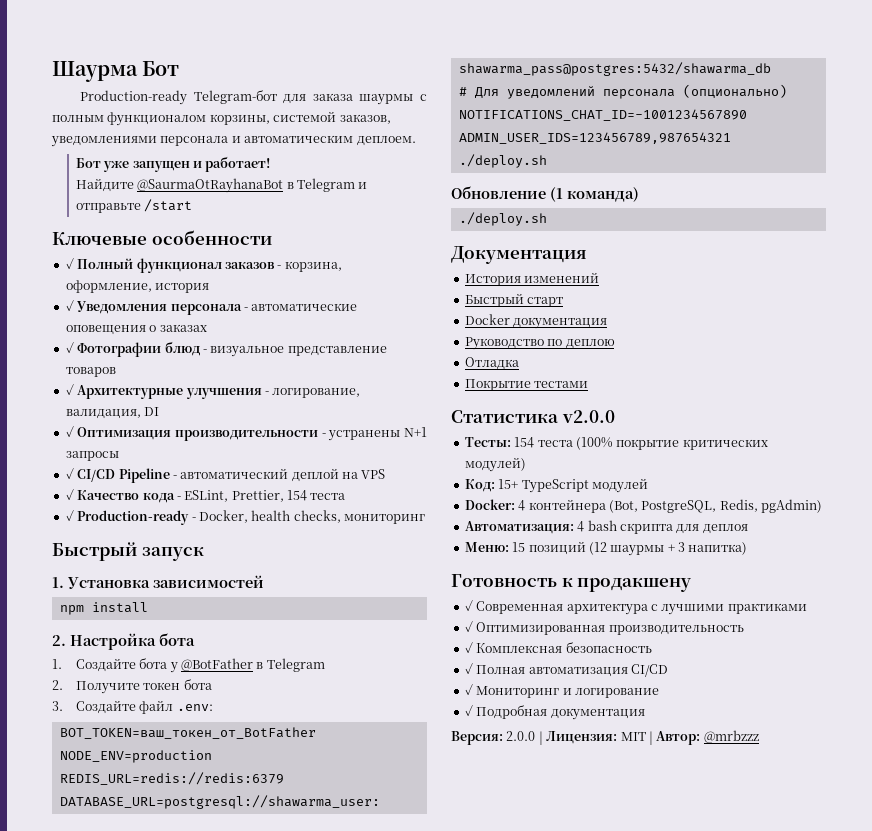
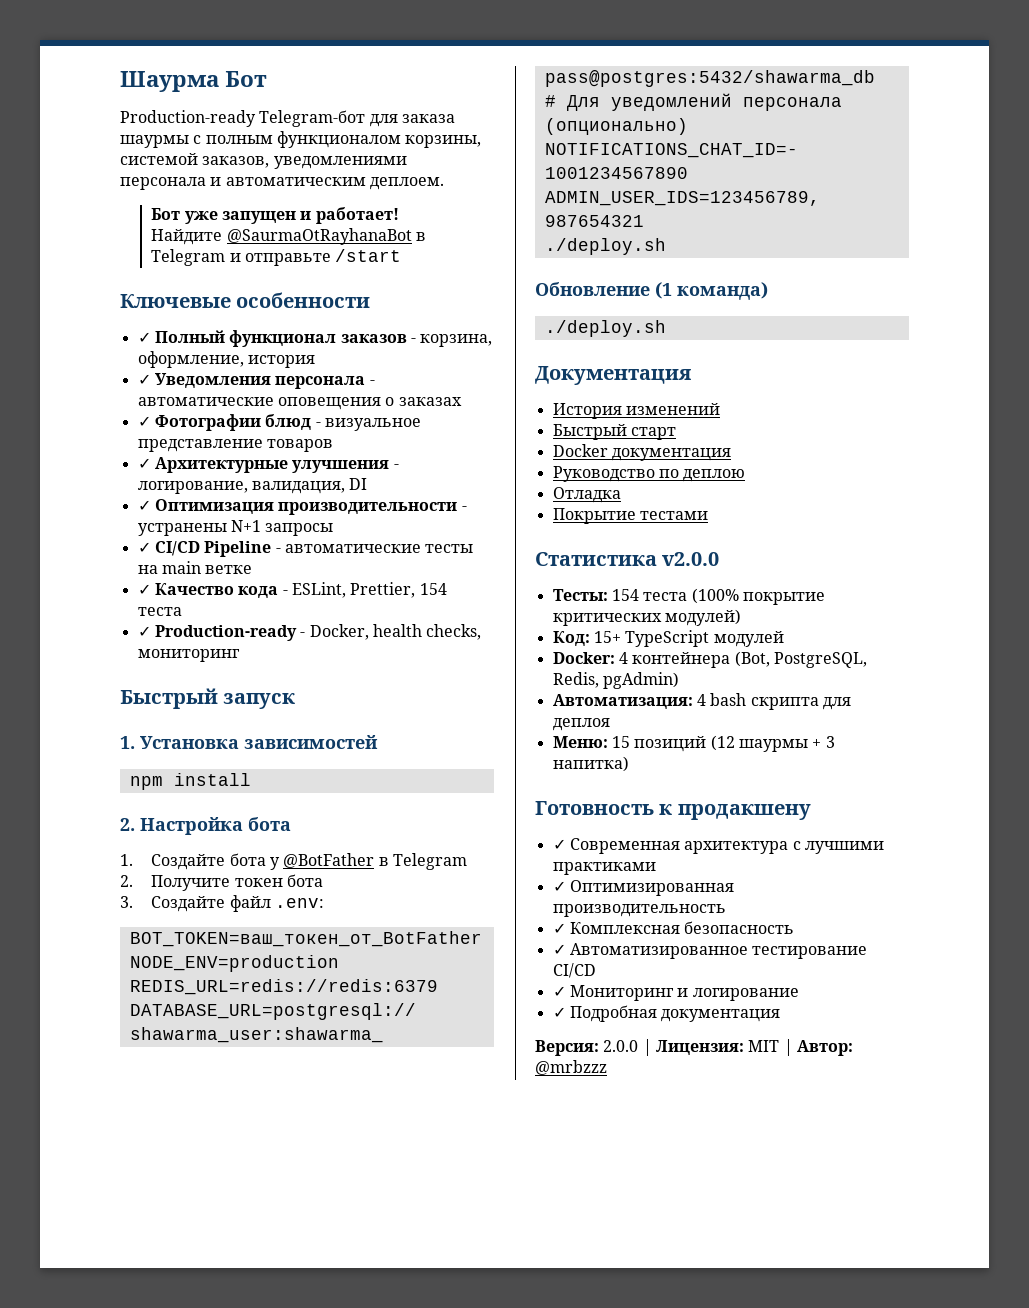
[180,468,386,482] автоматический деплой на VPS -> [284,544,474,553] [137,561,253,574] автоматические тесты на main ветке
[476,665,628,677] Полная автоматизация -> [569,943,868,959] Автоматизированное тестирование

